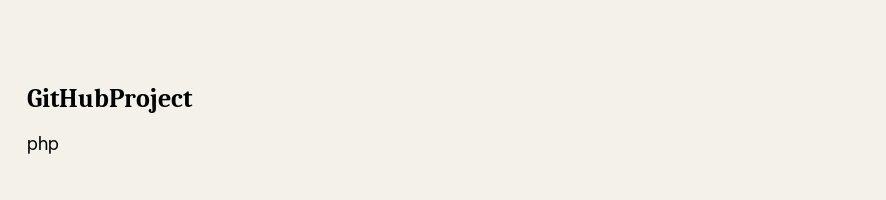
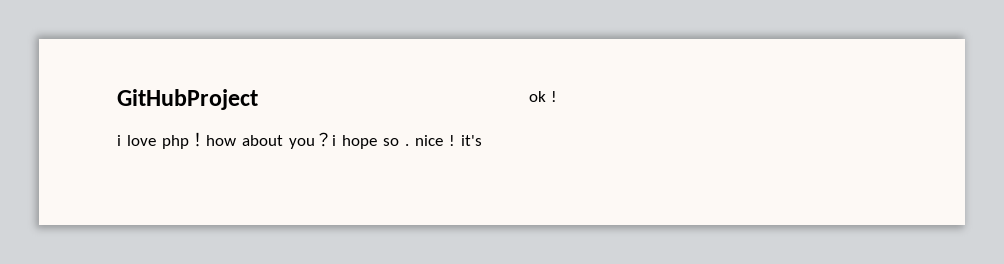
[27,136,59,154] php -> [117,132,482,149] [529,91,557,102] i love php！how about you？i hope so . nice ! it's ok !

